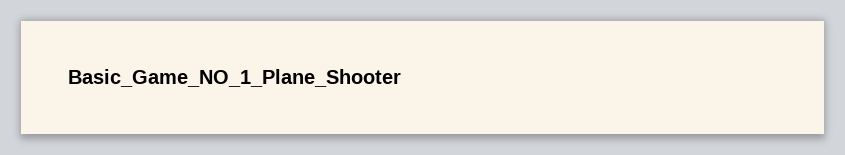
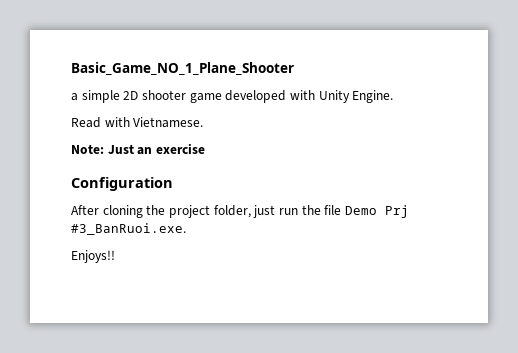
(401, 78) none -> [71,90,394,103] [71,117,204,128] [71,143,205,155] [71,177,173,191] [71,205,409,218] [71,223,186,235] [71,250,115,263] // a simple 2D shooter game developed with Unity Engine. // Read with Vietnamese. // Note: Just an exercise // Configuration // After cloning the project folder, just run the file Demo Prj #3_BanRuoi.exe. // Enjoys!!

